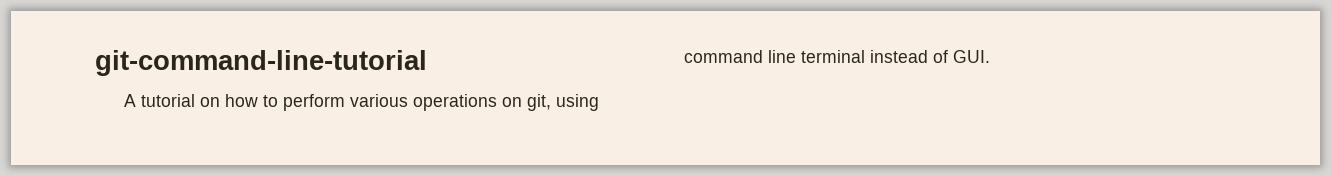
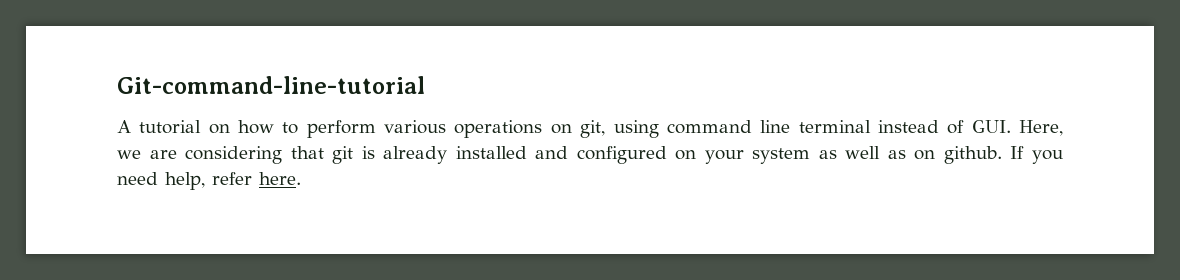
[95,50,427,76] git-command-line-tutorial -> [117,76,425,94] Git-command-line-tutorial
(990, 56) none -> [1019,120,1064,136] [117,146,1063,164] [117,172,301,190] Here, we are considering that git is already installed and configured on your system as well as on github. If you need help, refer here.

